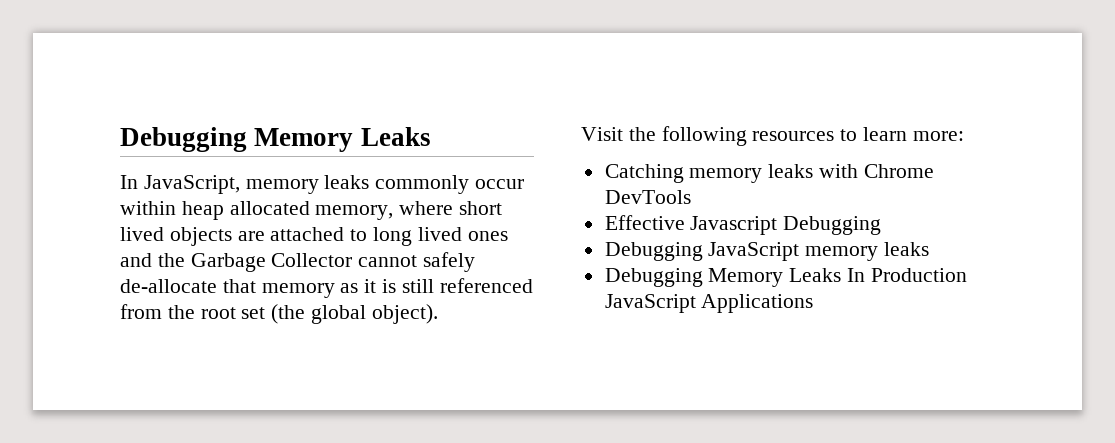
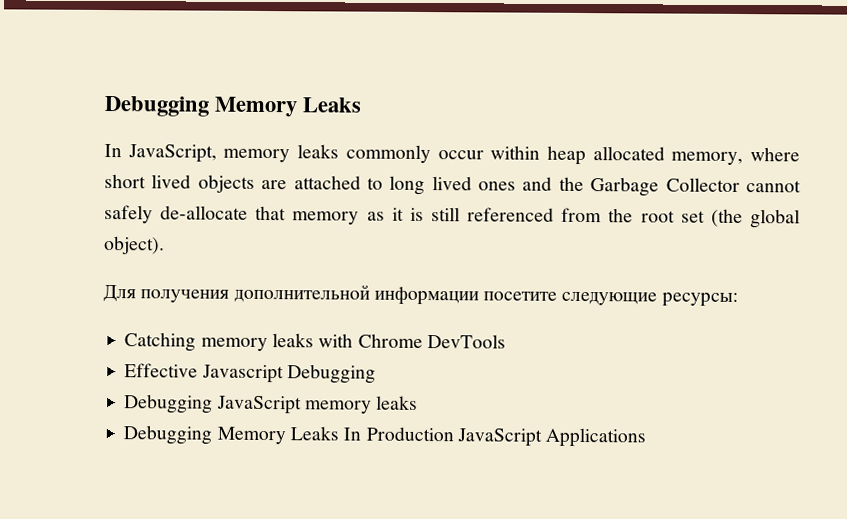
[581,126,964,146] Visit the following resources to learn more: -> [103,283,738,307] Для получения дополнительной информации посетите следующие ресурсы:

